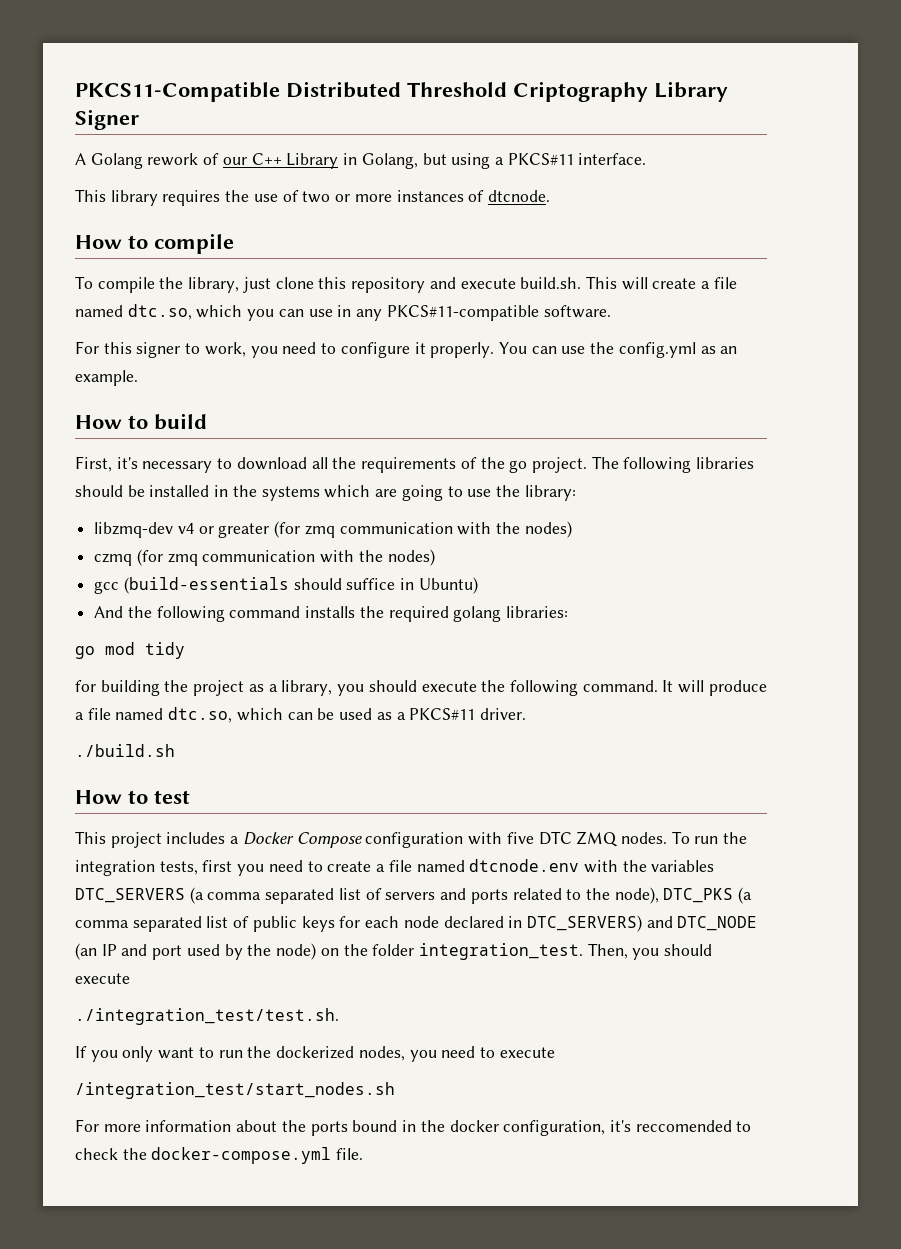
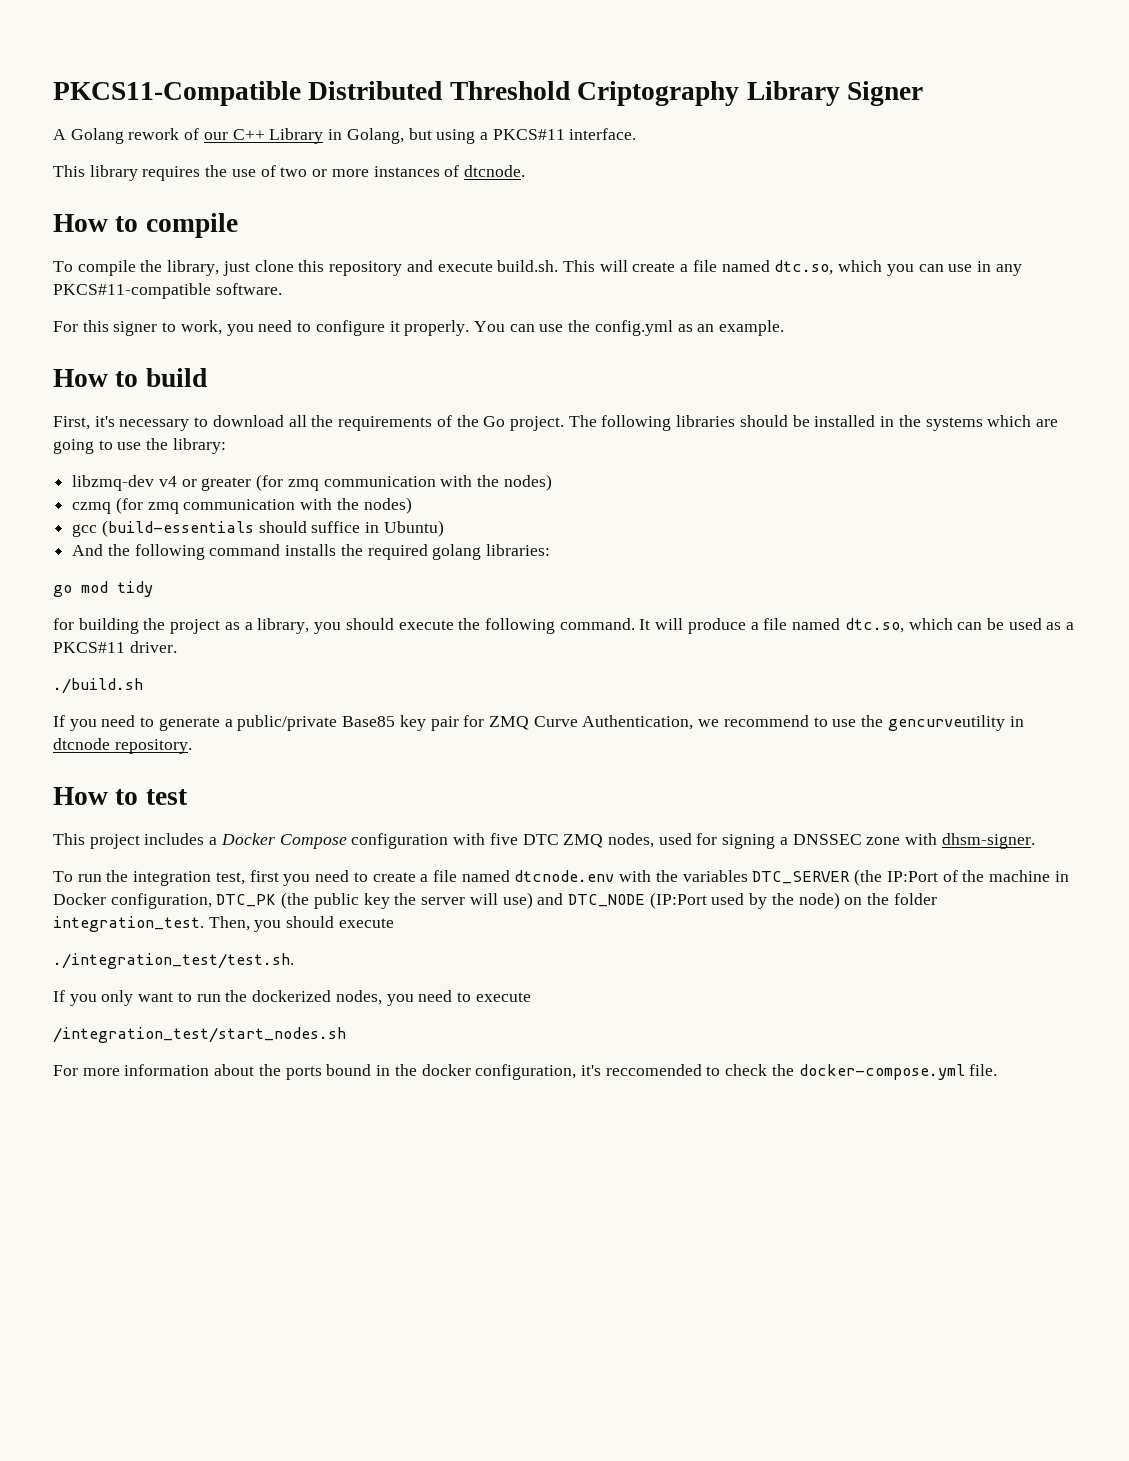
[509,460,528,473] go -> [483,416,506,427] Go
(175, 750) none -> [53,715,1024,731] [53,738,192,754] // If you need to generate a public/private Base85 key pair for ZMQ Curve Authentication, we recommend to use the gencurveutility in dtcnode repository.
[620,832,667,844] nodes. -> [607,833,1035,849] nodes, used for signing a DNSSEC zone with dhsm-signer. //
[159,861,198,875] tests, -> [215,872,245,885] test,
[75,887,753,904] [75,915,758,932] [75,943,183,960] DTC_SERVERS (a comma separated list of servers and ports related to the node), DTC_PKS (a comma separated list of public keys for each node declared in DTC_SERVERS) and DTC_NODE (an IP and port -> [752,869,1069,886] [53,892,707,909] DTC_SERVER (the IP:Port of the machine in Docker configuration, DTC_PK (the public key the server will use) and DTC_NODE (IP:Port

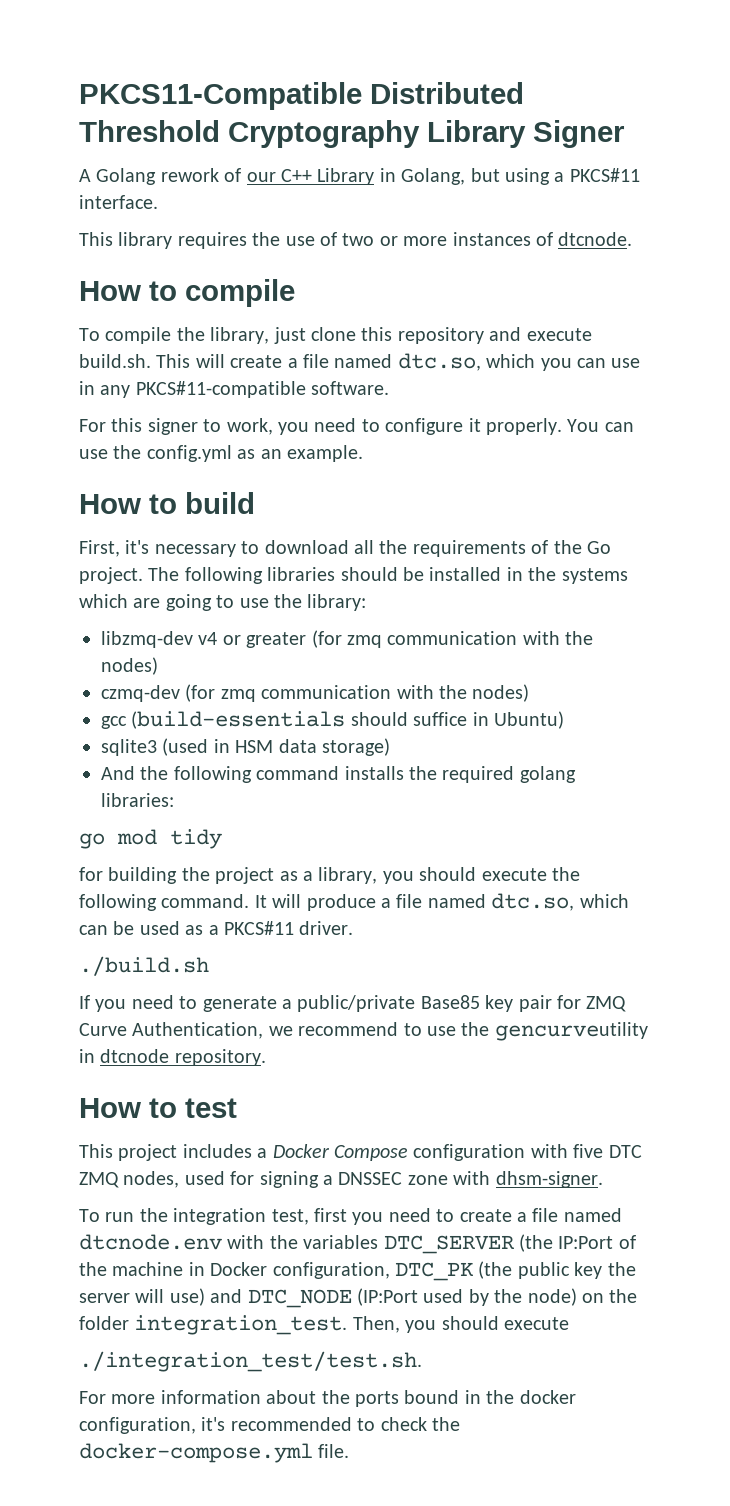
[577,81,740,106] Criptography -> [228,120,420,148] Cryptography
[72,502,112,514] czmq -> [101,685,180,702] czmq-dev
(444, 528) none -> [101,738,390,756] // sqlite3 (used in HSM data storage)
[53,990,531,1006] [53,1027,346,1043] // If you only want to run the dockerized nodes, you need to execute // /integration_test/start_nodes.sh -> (422, 1361) none
[605,1064,702,1076] reccomended -> [230,1417,352,1431] recommended

